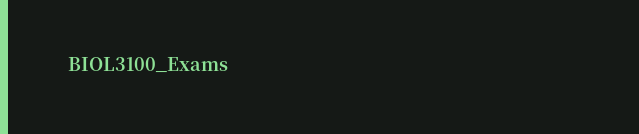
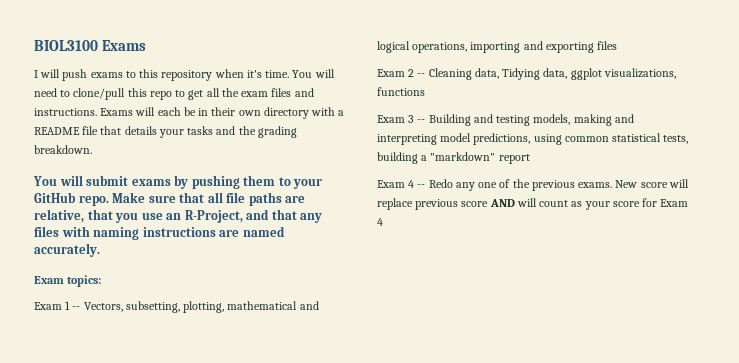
[68,57,228,73] BIOL3100_Exams -> [34,40,147,51] [34,69,335,81] [34,88,314,100] [34,107,345,119] [34,126,297,138] [34,145,92,154] [33,175,323,189] [34,192,306,206] [34,209,323,223] [34,226,285,240] [34,243,100,257] [34,275,102,287] [34,301,319,313] [377,41,618,53] [377,68,676,80] [377,87,425,96] [377,114,634,126] [377,133,689,145] [377,152,530,164] [377,179,689,191] [377,198,689,210] [377,218,383,226] BIOL3100 Exams // I will push exams to this repository when it's time. You will need to clone/pull this repo to get all the exam files and instructions. Exams will each be in their own directory with a README file that details your tasks and the grading breakdown. // You will submit exams by pushing them to your GitHub repo. Make sure that all file paths are relative, that you use an R-Project, and that any files with naming instructions are named accurately. // Exam topics: // Exam 1 -- Vectors, subsetting, plotting, mathematical and logical operations, importing and exporting files // Exam 2 -- Cleaning data, Tidying data, ggplot visualizations, functions // Exam 3 -- Building and testing models, making and interpreting model predictions, using common statistical tests, building a "markdown" report // Exam 4 -- Redo any one of the previous exams. New score will replace previous score AND will count as your score for Exam 4

